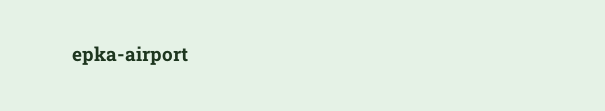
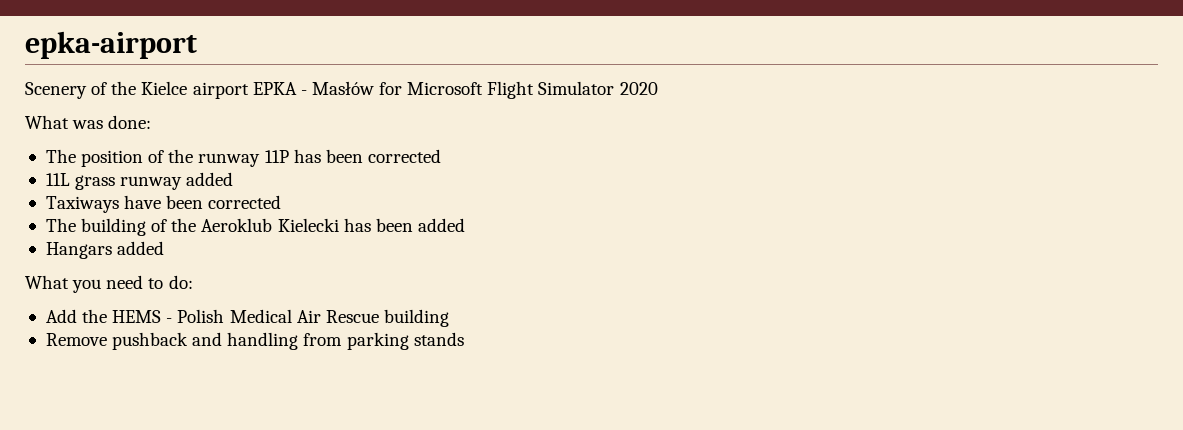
(188, 55) none -> [25,81,658,99] [25,115,152,129] [45,149,441,167] [45,172,234,190] [45,195,282,213] [45,218,465,236] [45,241,165,259] [25,275,193,293] [45,309,449,327] [45,332,464,350] // Scenery of the Kielce airport EPKA - Masłów for Microsoft Flight Simulator 2020 // What was done: // The position of the runway 11P has been corrected // 11L grass runway added // Taxiways have been corrected // The building of the Aeroklub Kielecki has been added // Hangars added // What you need to do: // Add the HEMS - Polish Medical Air Rescue building // Remove pushback and handling from parking stands

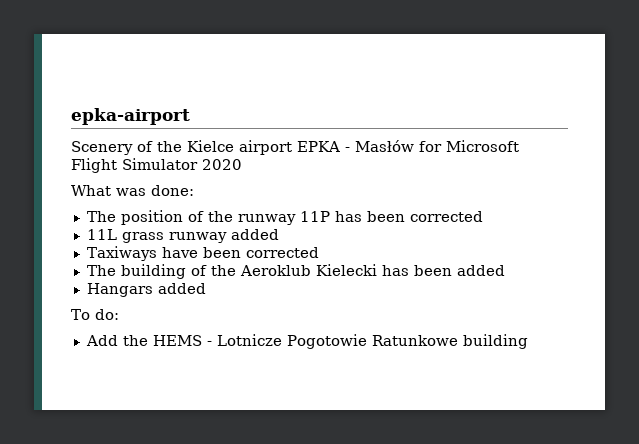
[25,275,164,293] What you need to -> [71,309,90,320] To
[177,309,449,327] [45,332,464,350] Polish Medical Air Rescue building // Remove pushback and handling from parking stands -> [216,334,528,349] Lotnicze Pogotowie Ratunkowe building

